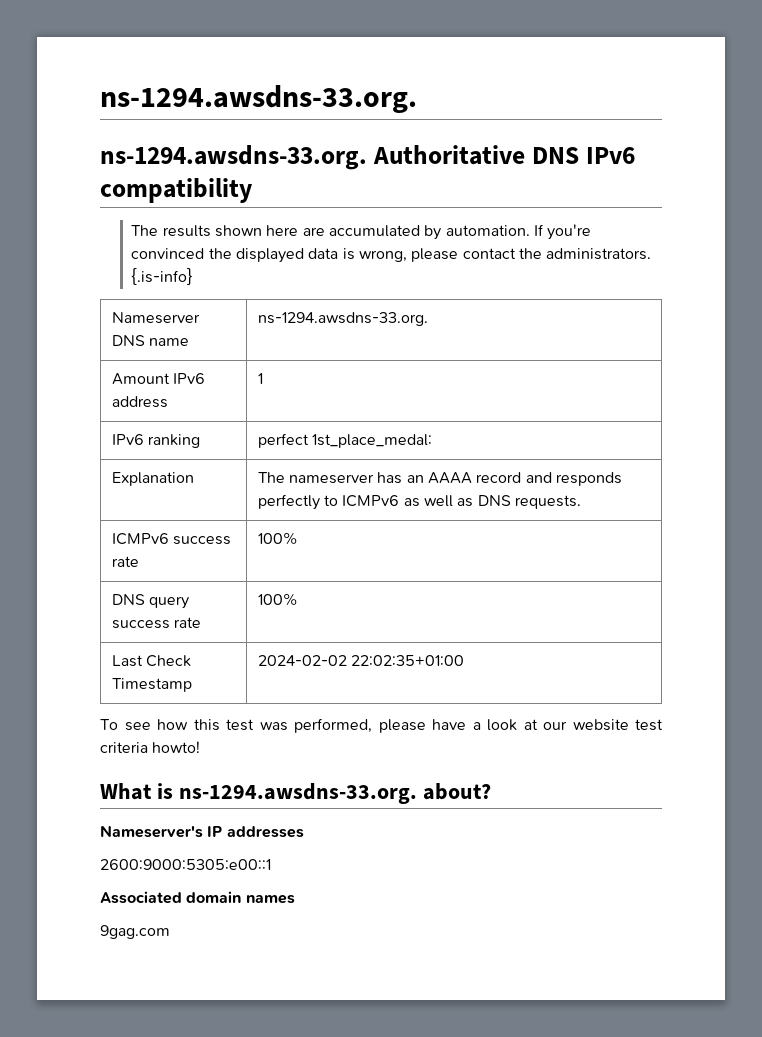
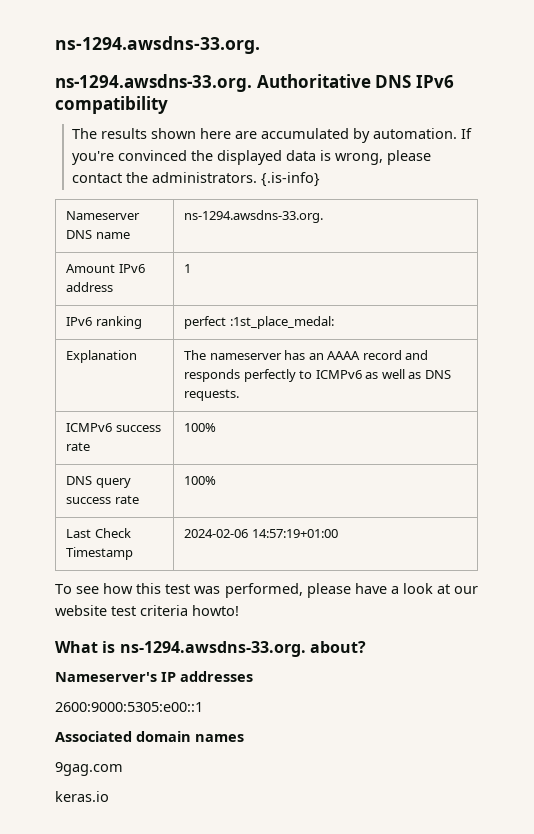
[311,434,432,448] 1st_place_medal: -> [229,316,334,329] :1st_place_medal:
[257,655,464,666] 2024-02-02 22:02:35+01:00 -> [184,529,338,538] 2024-02-06 14:57:19+01:00
(170, 932) none -> [55,791,109,802] // keras.io

